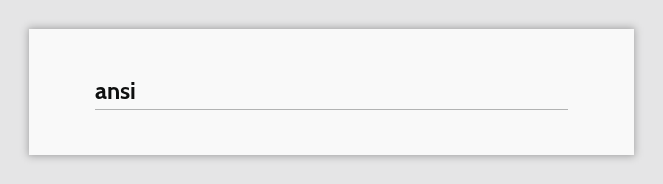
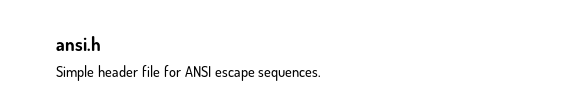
[95,82,136,99] ansi -> [56,36,101,51] [56,65,322,81] ansi.h // Simple header file for ANSI escape sequences.

